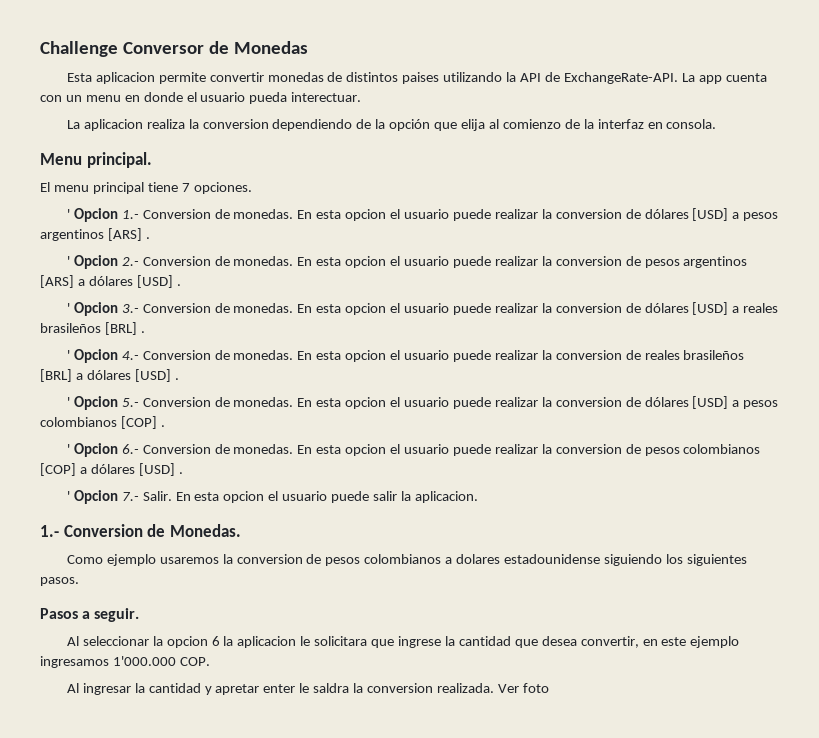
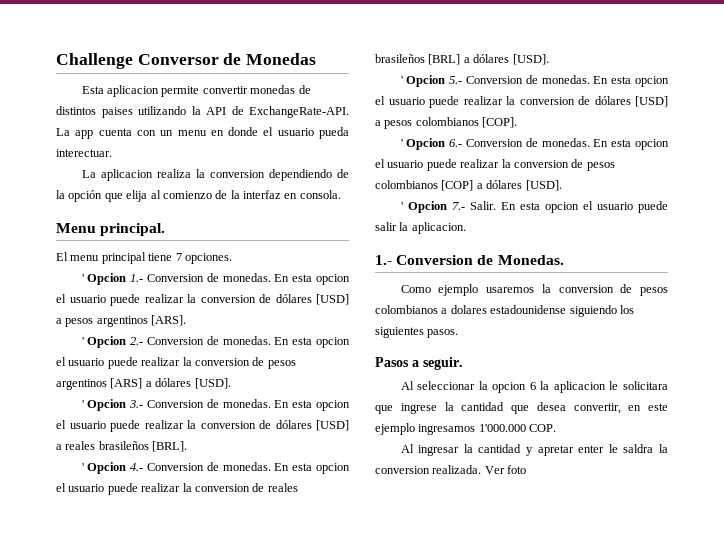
[107,228,150,241] [ARS] . -> [151,315,187,326] [ARS].
[136,275,181,288] [USD] . -> [194,378,231,389] [USD].
[104,322,145,335] [BRL] . -> [152,441,188,452] [BRL].
[134,369,179,382] [USD] . -> [512,54,549,65] [USD].
[120,416,165,429] [COP] . -> [482,117,518,128] [COP].
[138,463,183,476] [USD] . -> [525,180,562,191] [USD].

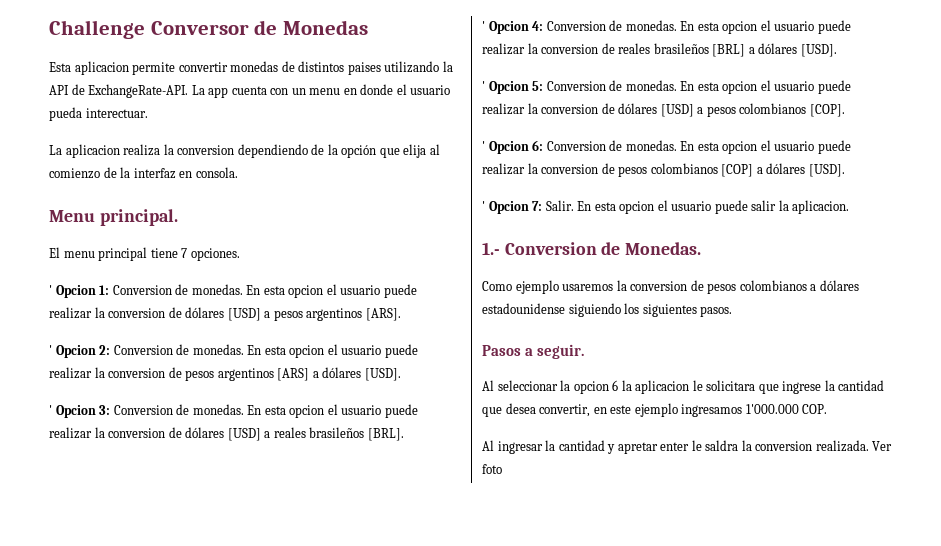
[130,274,144,282] 1.- -> [99,285,110,295] 1:
[130,337,144,345] 2.- -> [99,345,111,355] 2:
[129,400,144,408] 3.- -> [99,405,111,415] 3:
[130,463,144,471] 4.- -> [532,21,544,31] 4:
[449,76,463,84] 5.- -> [532,81,544,91] 5:
[449,139,463,147] 6.- -> [532,140,544,151] 6:
[451,202,465,210] 7.- -> [532,201,543,211] 7:
[450,305,487,314] dolares -> [819,280,859,291] dólares

